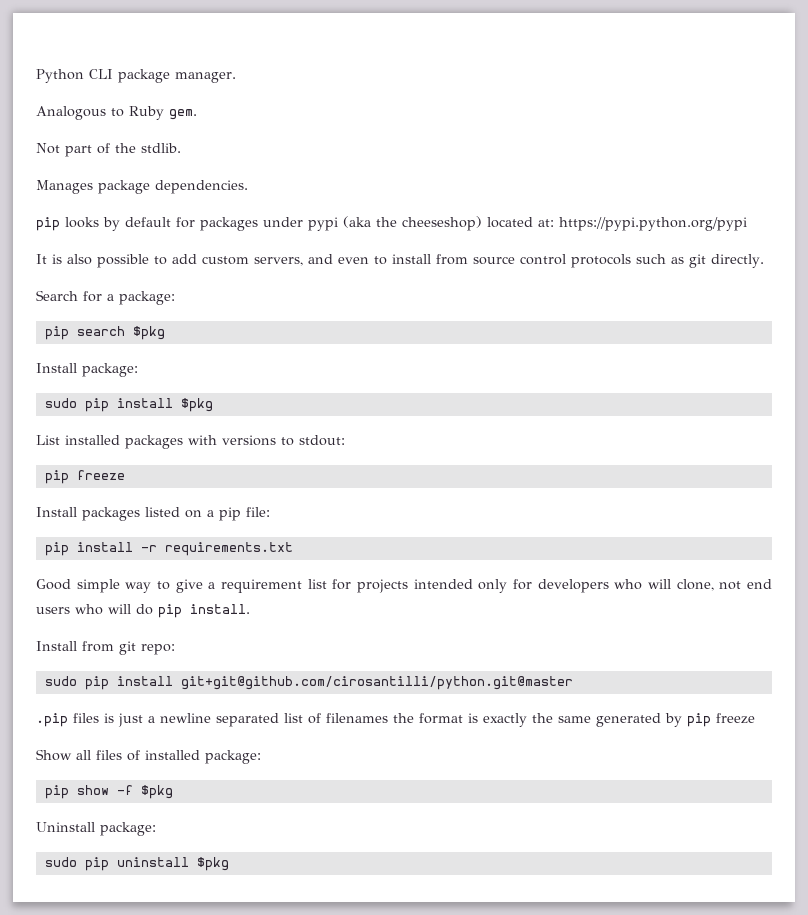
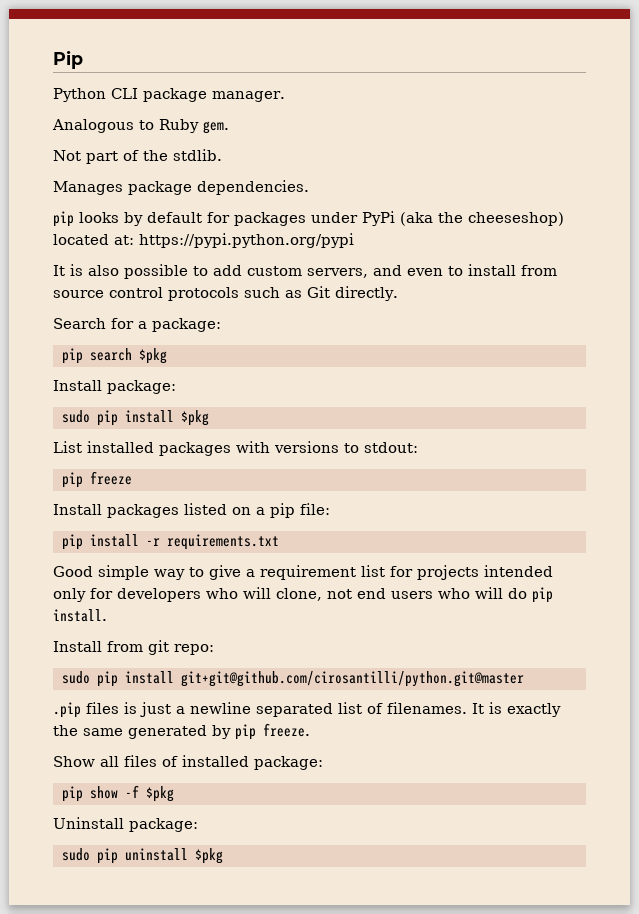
(36, 76) none -> [53,50,83,69] Pip //
[308,217,338,231] pypi -> [362,211,395,226] PyPi
[689,254,706,268] git -> [307,286,330,298] Git
[326,713,463,724] filenames the format -> [387,702,484,714] filenames. It
[716,713,755,724] freeze -> [263,723,310,737] freeze.

